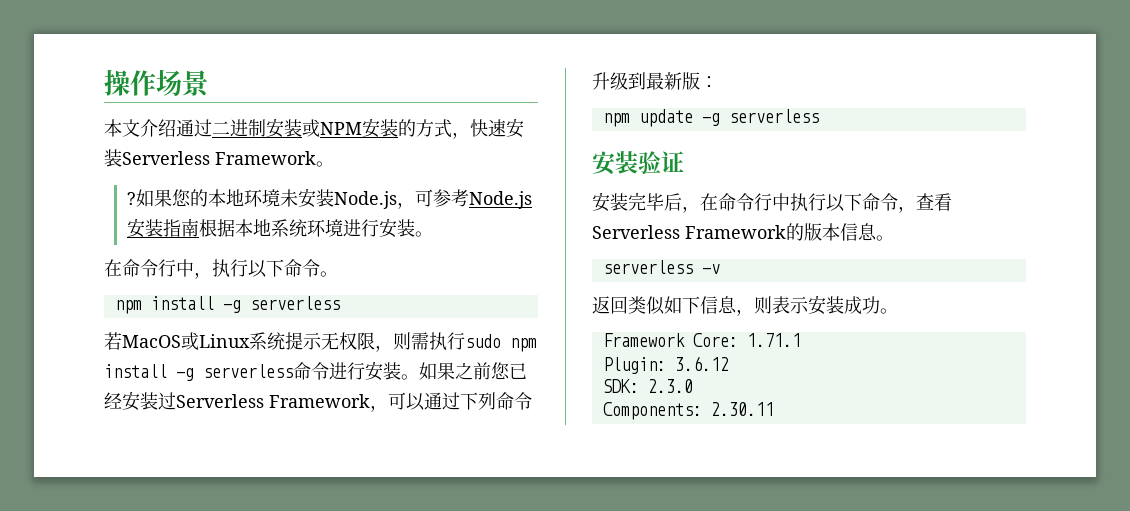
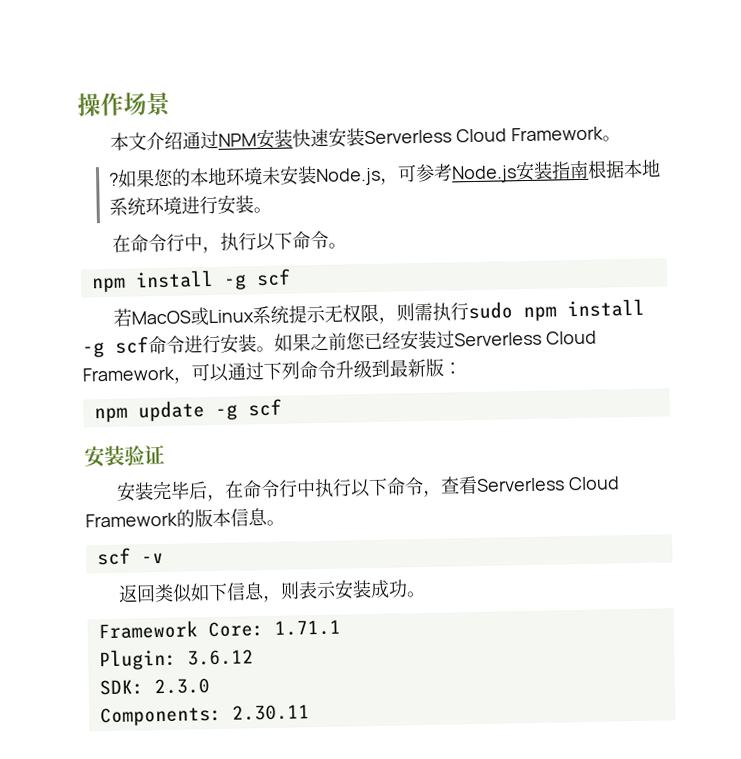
[212,118,470,139] 二进制安装或NPM安装的方式， -> [218,128,294,150] NPM安装
(210, 158) none -> [455,128,507,143] Cloud
[249,296,340,310] serverless -> [255,268,291,287] scf
[203,364,293,378] serverless -> [115,336,149,354] scf
(264, 401) none -> [545,330,597,345] Cloud
[728,109,819,123] serverless -> [247,398,282,417] scf
(680, 232) none -> [567,476,620,491] Cloud
[602,260,693,274] serverless -> [96,547,131,566] scf

